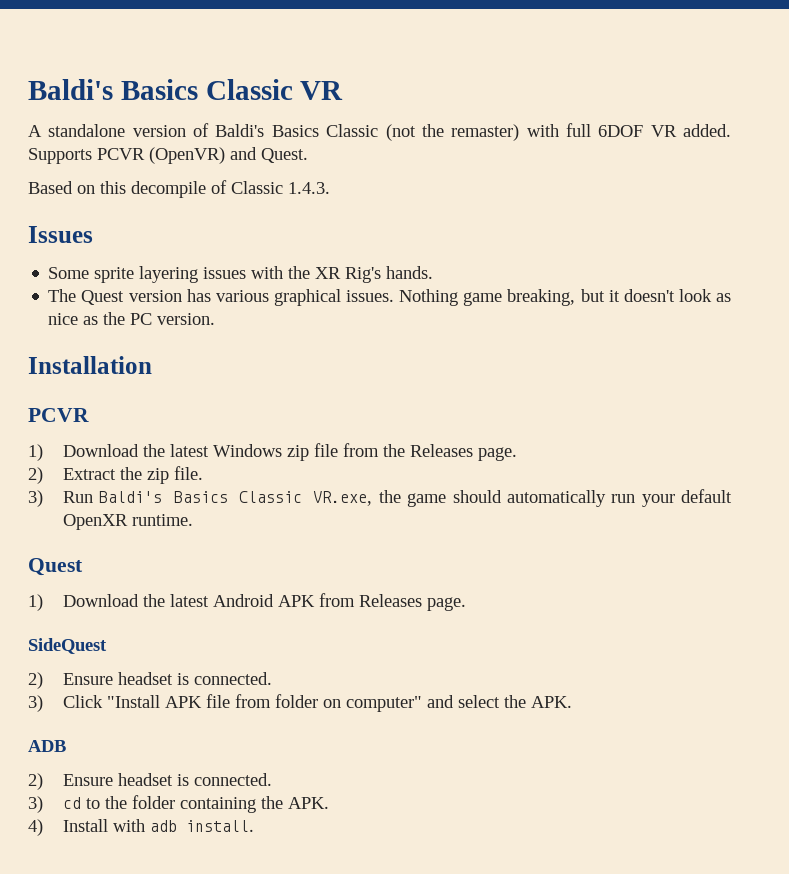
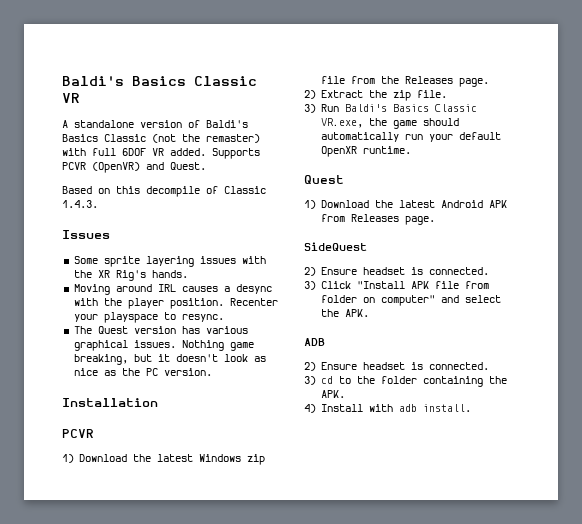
(434, 272) none -> [73,284,272,295] [73,298,278,309] [73,312,224,323] // Moving around IRL causes a desync with the player position. Recenter your playspace to resync.

